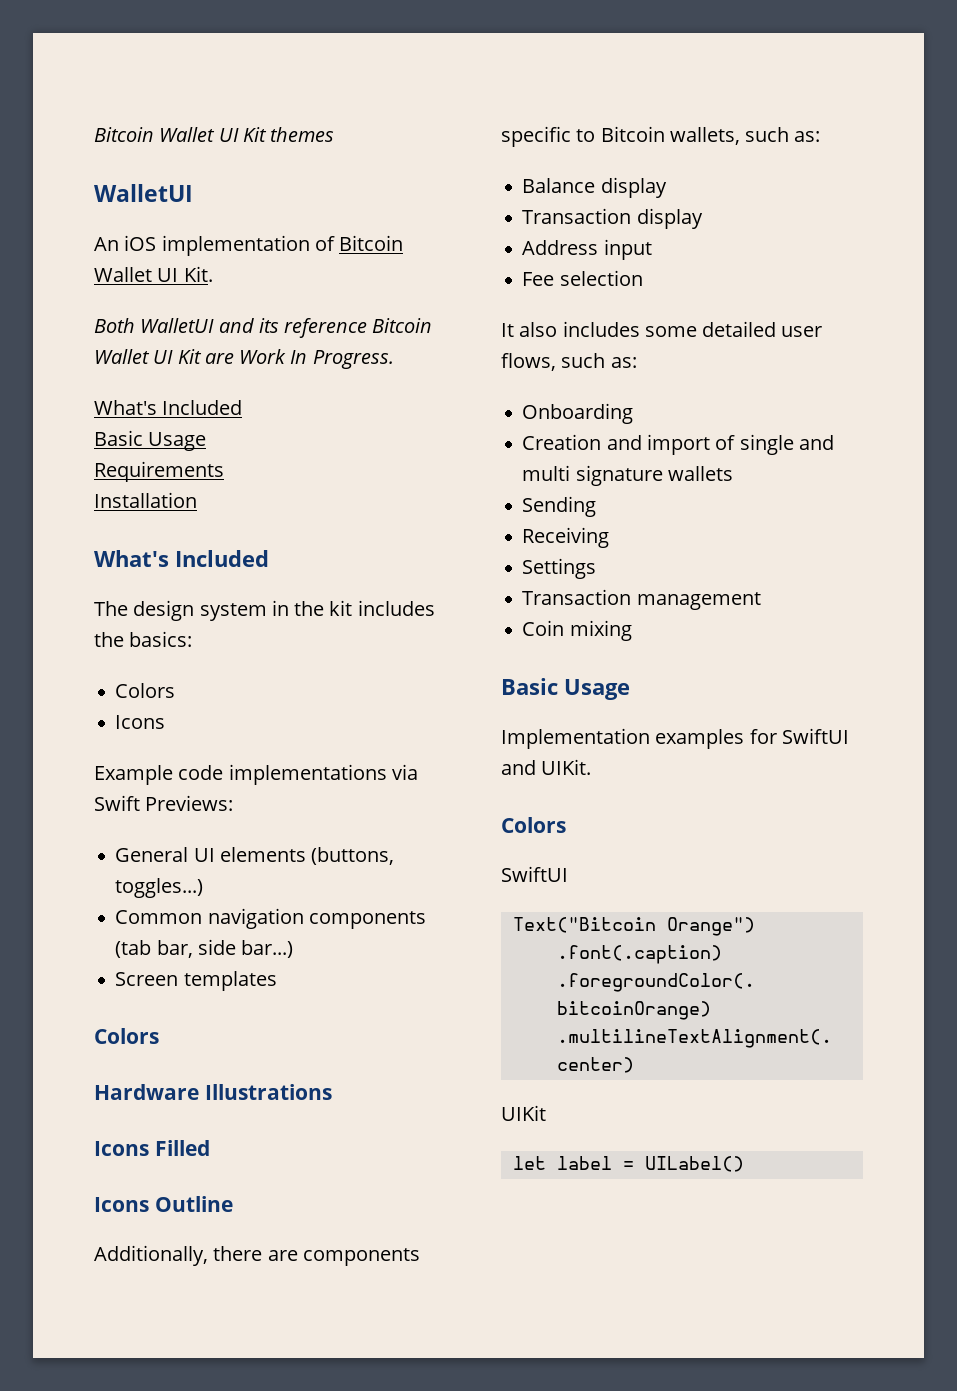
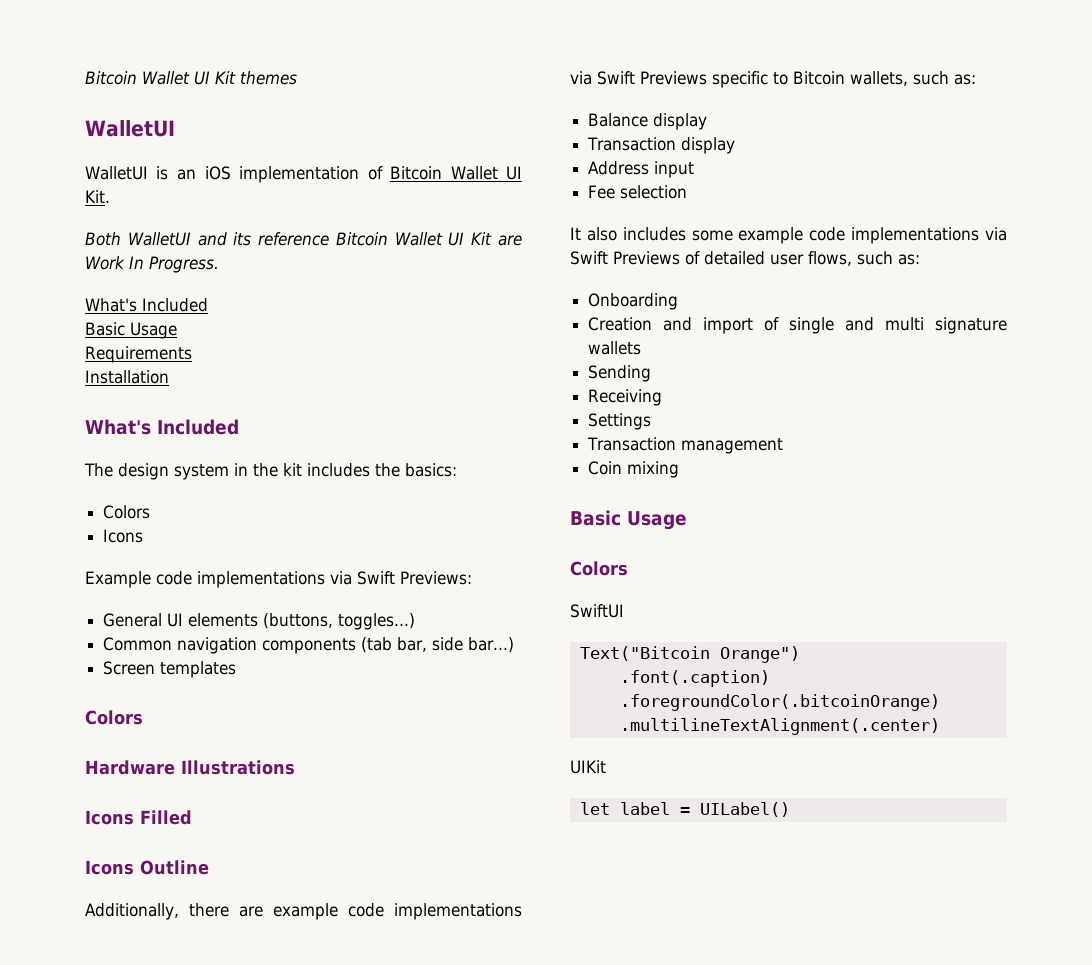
[94,237,119,251] An -> [85,166,196,180] WalletUI is an
[302,1248,420,1266] components -> [273,903,522,920] [570,71,707,85] example code implementations via Swift Previews
(697, 331) none -> [738,227,1007,244] [570,251,700,265] example code implementations via Swift Previews of
[501,728,849,749] [501,759,592,775] // Implementation examples for SwiftUI and UIKit. -> (687, 520) none

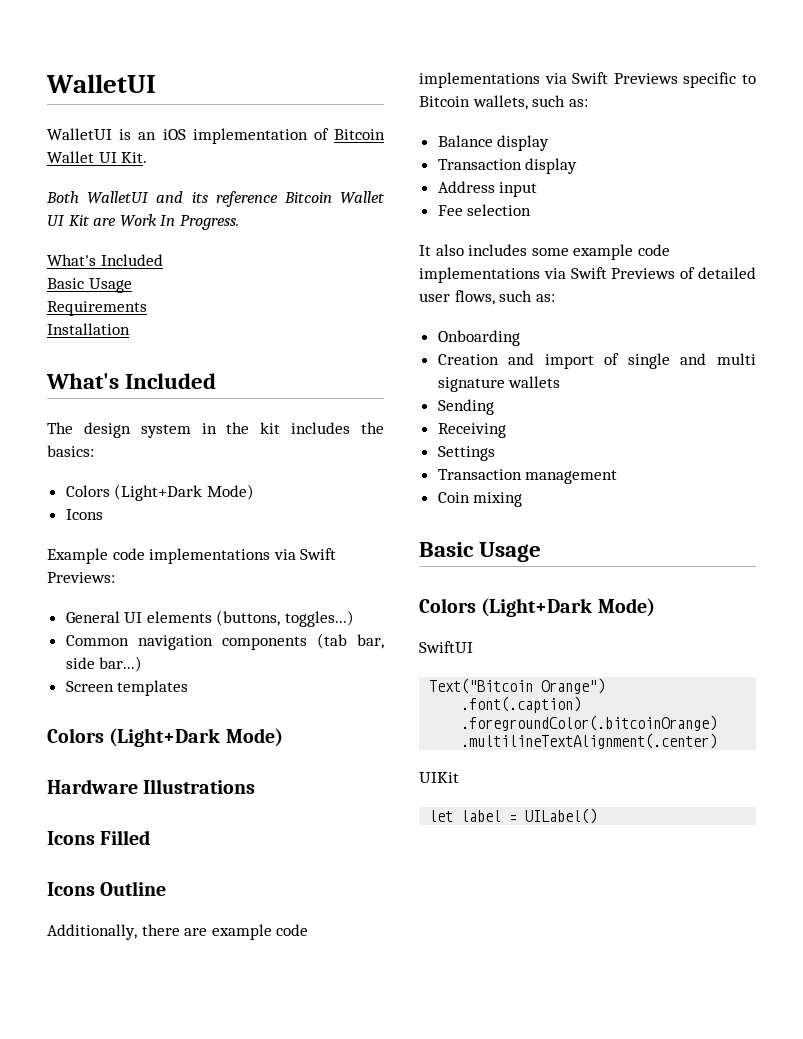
[85,71,297,85] Bitcoin Wallet UI Kit themes // -> (46, 83) none
(151, 512) none -> [114,484,254,501] (Light+Dark Mode)
(143, 717) none -> [109,728,283,747] (Light+Dark Mode)
(628, 568) none -> [481,598,655,617] (Light+Dark Mode)

